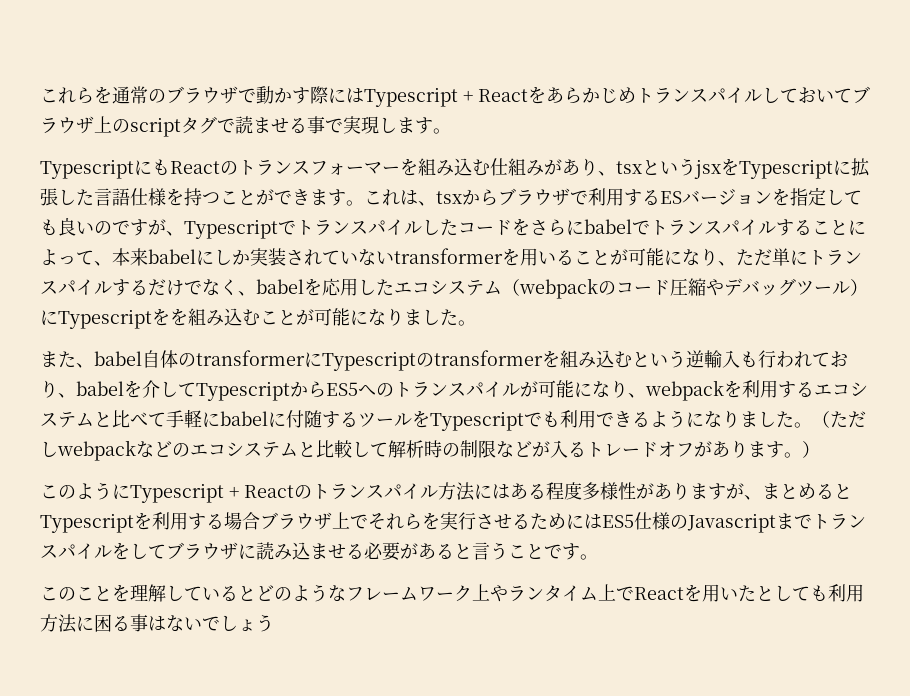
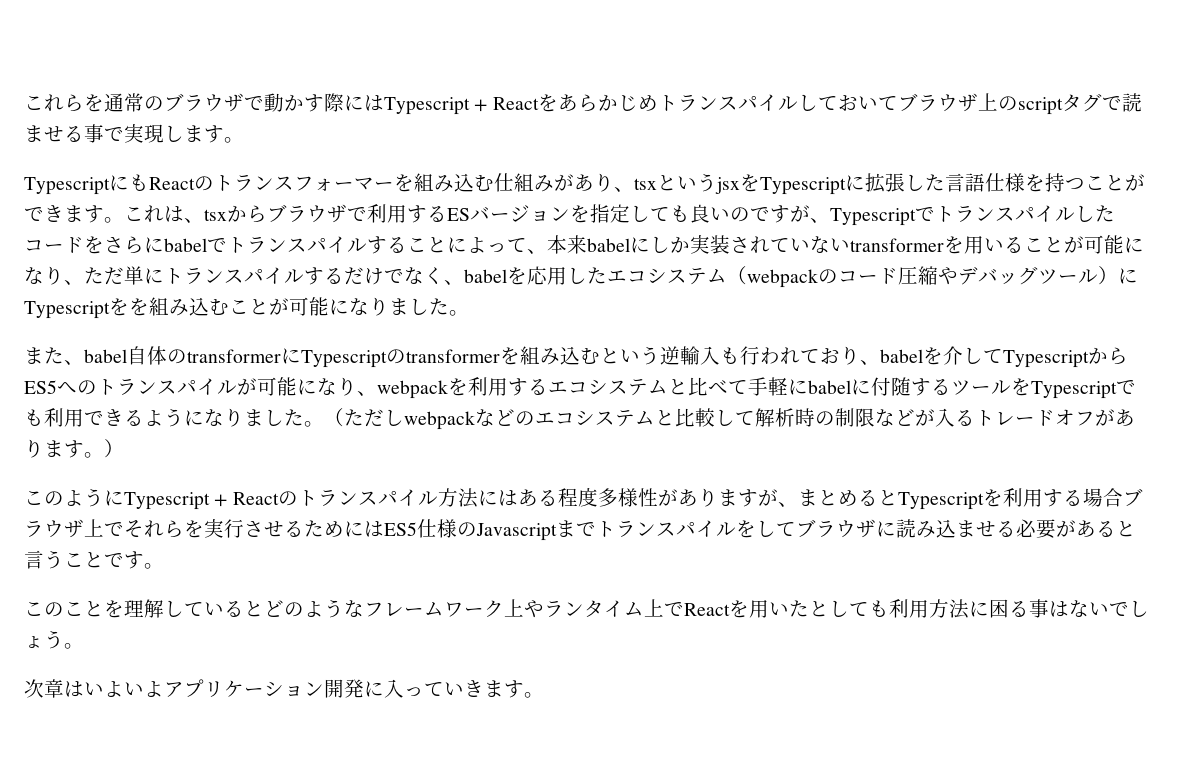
(274, 623) none -> [64,643,84,649] [24,679,544,698] 。 // 次章はいよいよアプリケーション開発に入っていきます。

